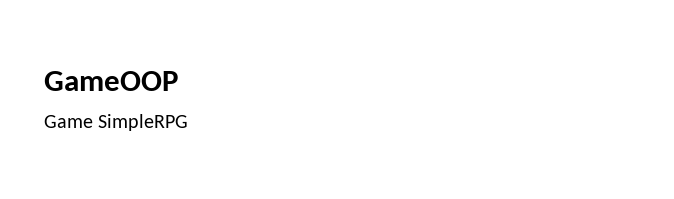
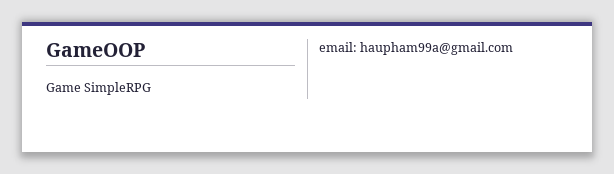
(189, 122) none -> [319,42,514,55] // email: haupham99a@gmail.com

